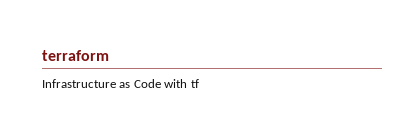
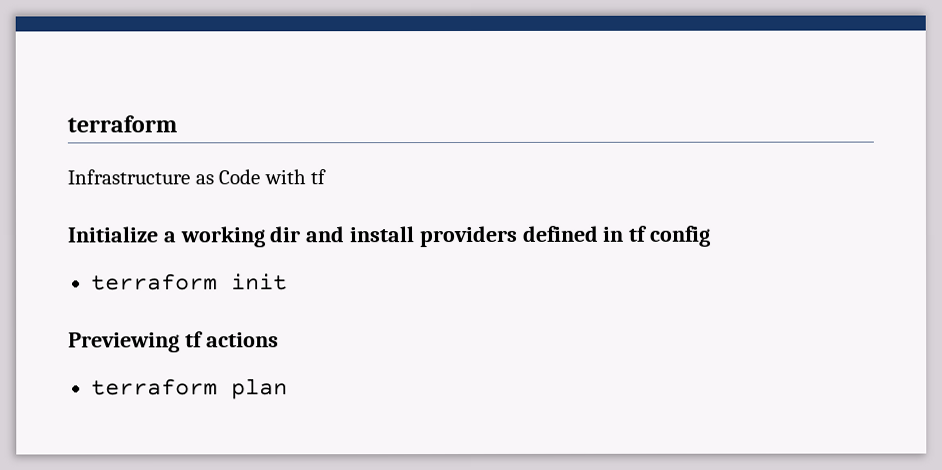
(199, 83) none -> [67,225,712,248] [90,273,288,291] [68,331,279,353] [90,378,288,400] // Initialize a working dir and install providers defined in tf config // terraform init // Previewing tf actions // terraform plan

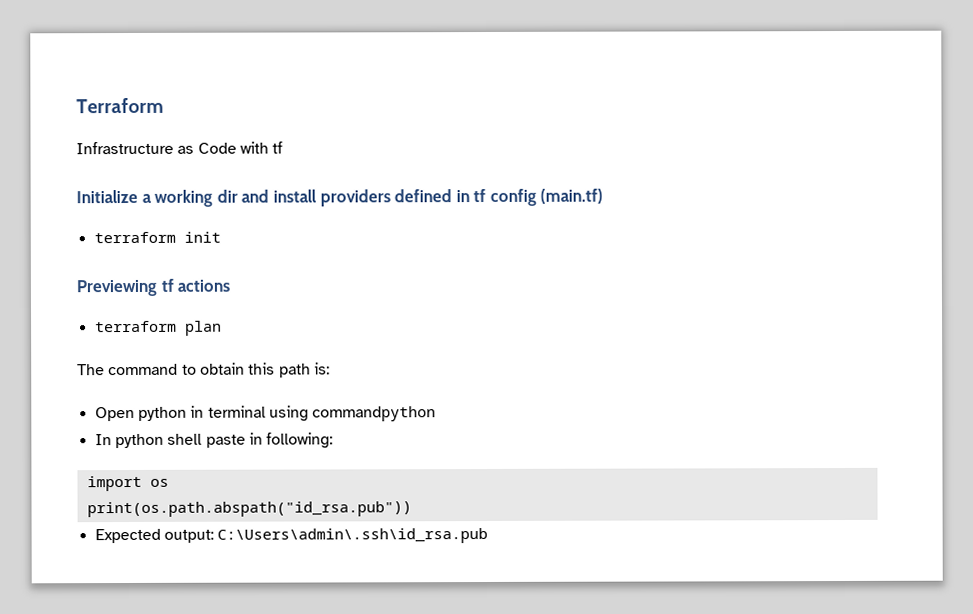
[67,115,177,133] terraform -> [76,97,164,114] Terraform
(712, 236) none -> [540,188,604,204] (main.tf)
(288, 389) none -> [77,362,330,378] [94,405,437,422] [94,432,334,449] [86,475,169,492] [86,501,412,518] [94,527,489,544] // The command to obtain this path is: // Open python in terminal using commandpython // In python shell paste in following: // import os // print(os.path.abspath("id_rsa.pub")) // Expected output: C:\Users\admin\.ssh\id_rsa.pub

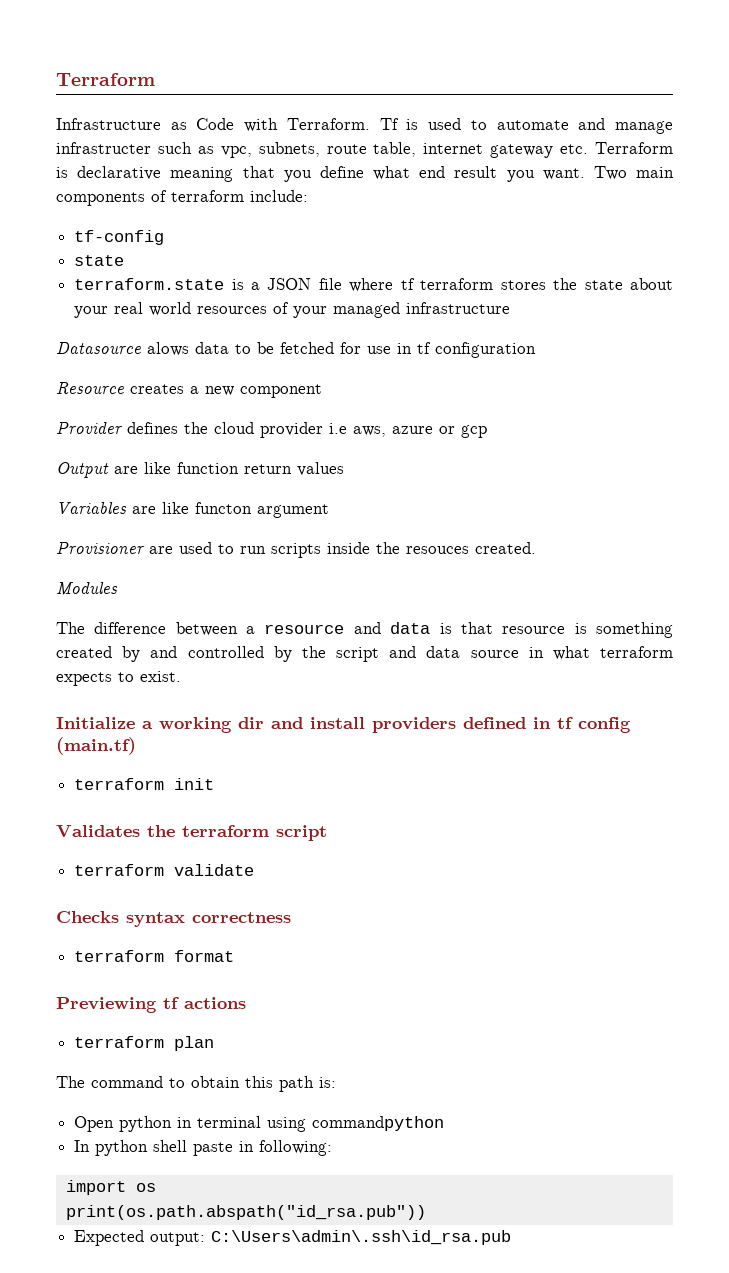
[272,141,284,154] tf -> [286,118,674,134] [56,142,673,158] [56,166,674,182] [56,190,308,206] [74,230,165,245] [74,255,125,266] [74,278,674,292] [74,302,511,318] [56,342,536,358] [56,382,322,398] [56,422,487,438] [56,462,344,478] [56,502,329,518] [56,542,536,558] [56,582,118,595] [56,622,674,638] [56,646,674,662] [56,671,181,686] Terraform. Tf is used to automate and manage infrastructer such as vpc, subnets, route table, internet gateway etc. Terraform is declarative meaning that you define what end result you want. Two main components of terraform include: // tf-config // state // terraform.state is a JSON file where tf terraform stores the state about your real world resources of your managed infrastructure // Datasource alows data to be fetched for use in tf configuration // Resource creates a new component // Provider defines the cloud provider i.e aws, azure or gcp // Output are like function return values // Variables are like functon argument // Provisioner are used to run scripts inside the resouces created. // Modules // The difference between a resource and data is that resource is something created by and controlled by the script and data source in what terraform expects to exist.
(221, 237) none -> [56,825,327,841] [74,864,255,876] [56,911,291,927] [74,950,235,962] // Validates the terraform script // terraform validate // Checks syntax correctness // terraform format

